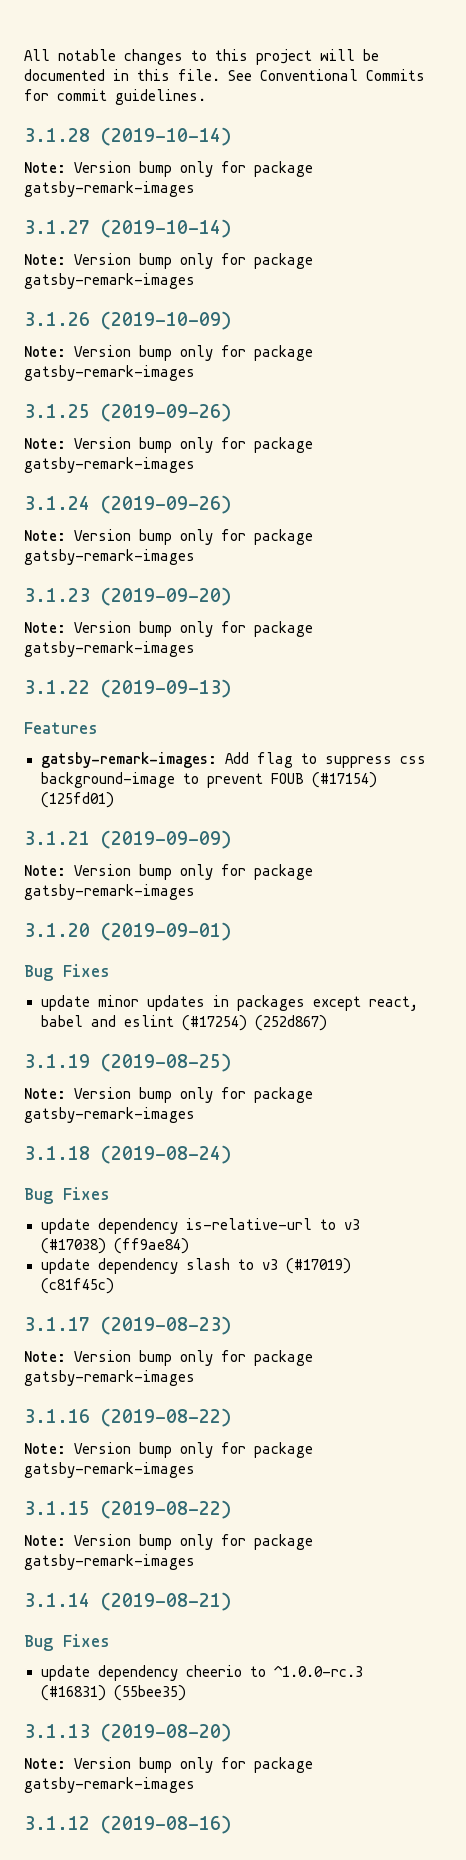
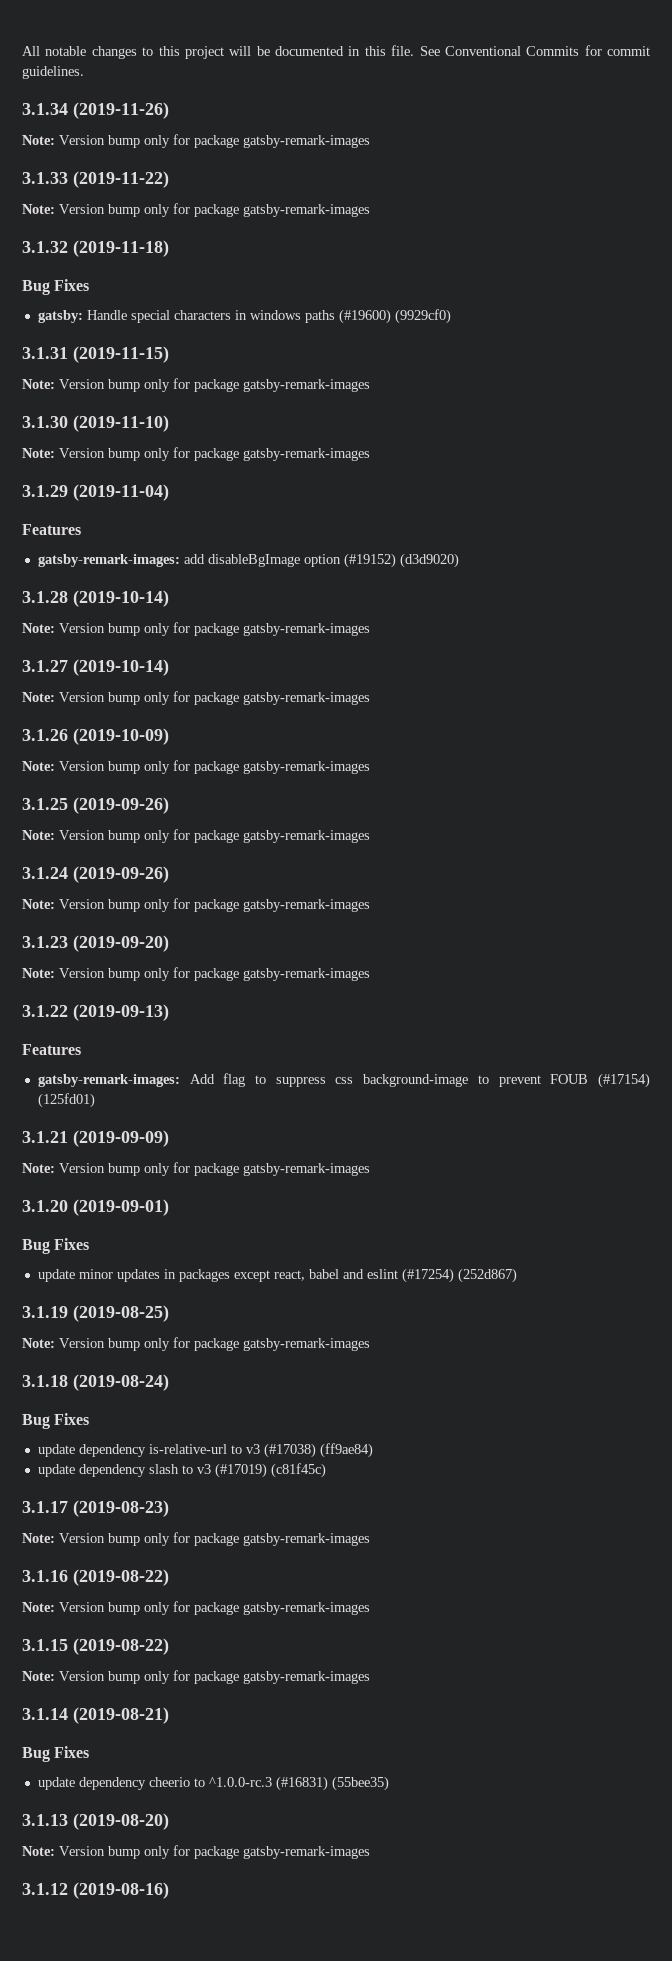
(206, 97) none -> [22,102,169,119] [22,134,370,148] [22,171,169,188] [22,203,370,217] [22,240,169,257] [22,279,90,295] [37,309,451,324] [22,346,169,363] [22,378,370,392] [22,415,169,432] [22,447,370,461] [22,484,169,501] [22,524,81,535] [37,553,459,568] // 3.1.34 (2019-11-26) // Note: Version bump only for package gatsby-remark-images // 3.1.33 (2019-11-22) // Note: Version bump only for package gatsby-remark-images // 3.1.32 (2019-11-18) // Bug Fixes // gatsby: Handle special characters in windows paths (#19600) (9929cf0) // 3.1.31 (2019-11-15) // Note: Version bump only for package gatsby-remark-images // 3.1.30 (2019-11-10) // Note: Version bump only for package gatsby-remark-images // 3.1.29 (2019-11-04) // Features // gatsby-remark-images: add disableBgImage option (#19152) (d3d9020)

